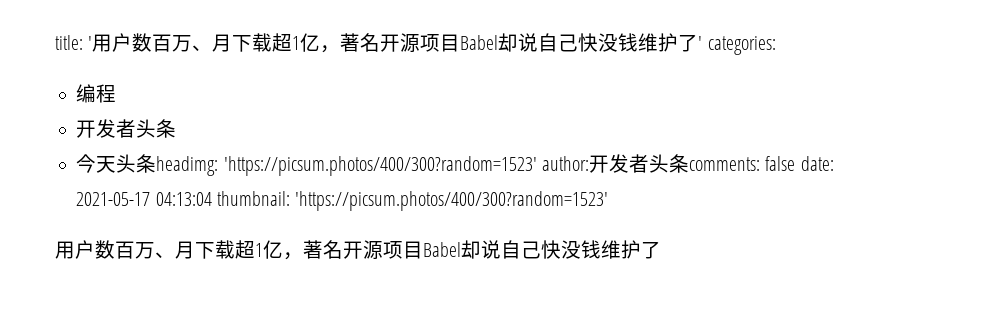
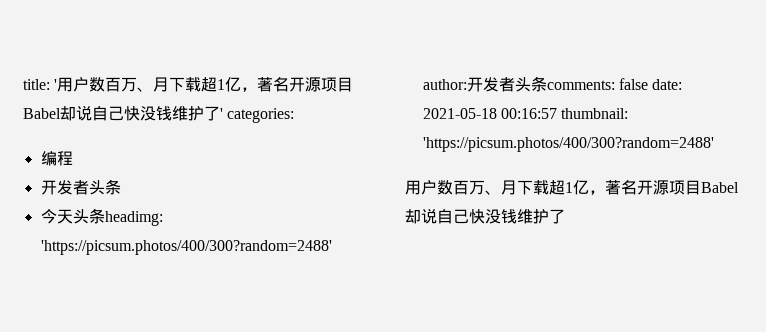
[223,156,537,176] 'https://picsum.photos/400/300?random=1523' -> [40,240,332,255] 'https://picsum.photos/400/300?random=2488'
[76,191,609,211] 2021-05-17 04:13:04 thumbnail: 'https://picsum.photos/400/300?random=1523' -> [422,108,629,119] [422,137,714,152] 2021-05-18 00:16:57 thumbnail: 'https://picsum.photos/400/300?random=2488'

